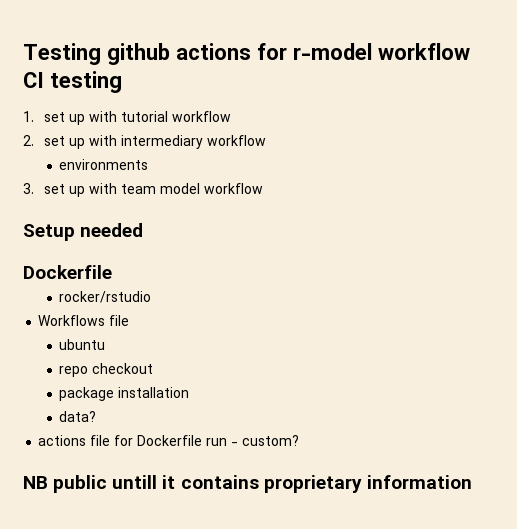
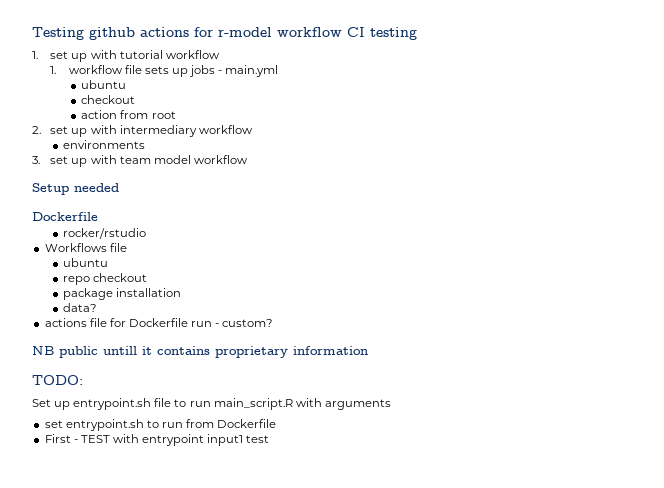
(231, 116) none -> [50,65,279,77] [81,80,127,89] [81,95,136,104] [81,110,176,119] // 1. workflow file sets up jobs - main.yml // ubuntu // checkout // action from root
(472, 482) none -> [32,375,83,385] [32,398,391,410] [44,419,277,431] [44,434,270,446] // TODO: // Set up entrypoint.sh file to run main_script.R with arguments // set entrypoint.sh to run from Dockerfile // First - TEST with entrypoint input1 test

